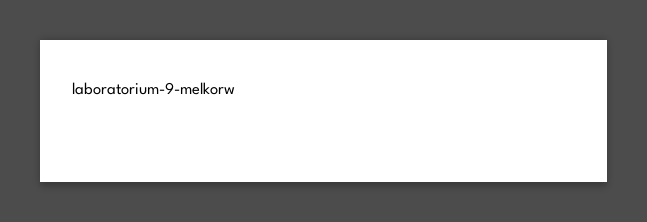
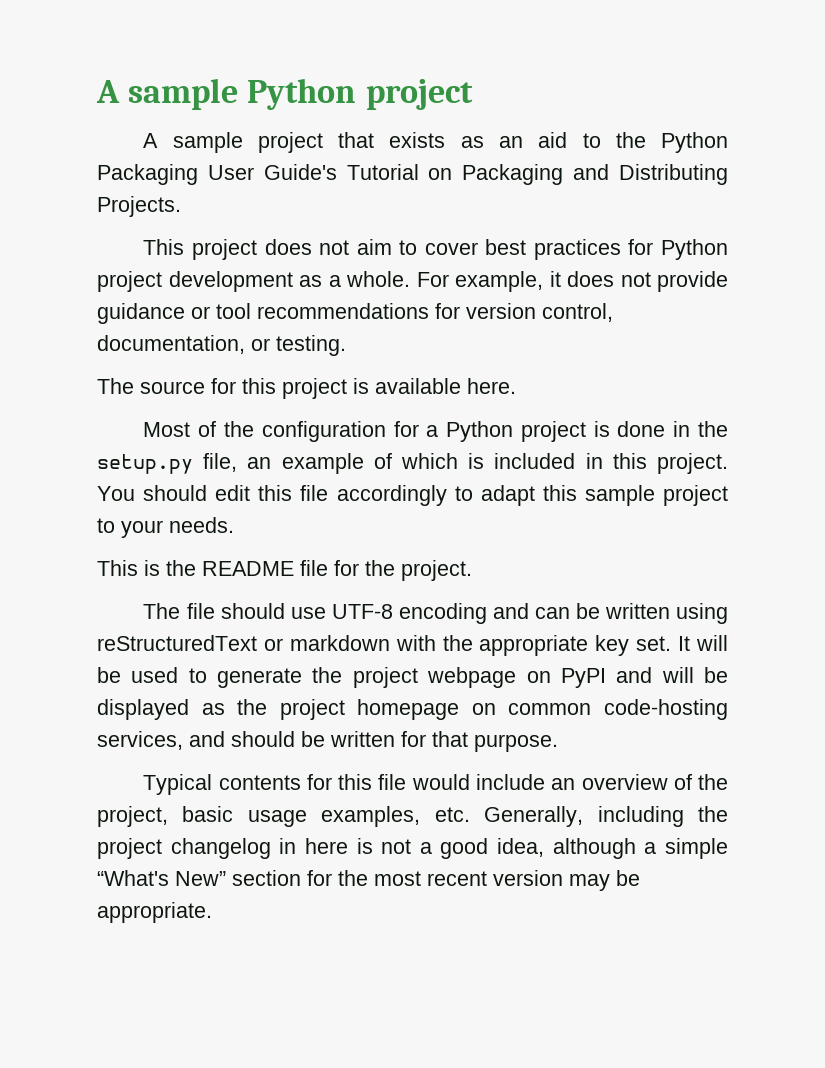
[72,82,235,95] laboratorium-9-melkorw -> [96,78,473,110] [143,132,728,153] [97,164,728,185] [97,196,181,217] [143,239,728,260] [97,271,728,292] [97,303,613,324] [97,335,346,356] [97,378,516,399] [143,421,728,442] [97,453,728,474] [97,485,729,506] [97,517,234,538] [97,560,472,581] [143,603,728,624] [97,635,729,656] [97,667,728,688] [97,699,728,720] [97,731,558,752] [143,774,728,795] [97,806,729,827] [97,838,728,859] [97,870,640,891] [97,902,212,923] A sample Python project // A sample project that exists as an aid to the Python Packaging User Guide's Tutorial on Packaging and Distributing Projects. // This project does not aim to cover best practices for Python project development as a whole. For example, it does not provide guidance or tool recommendations for version control, documentation, or testing. // The source for this project is available here. // Most of the configuration for a Python project is done in the setup.py file, an example of which is included in this project. You should edit this file accordingly to adapt this sample project to your needs. // This is the README file for the project. // The file should use UTF-8 encoding and can be written using reStructuredText or markdown with the appropriate key set. It will be used to generate the project webpage on PyPI and will be displayed as the project homepage on common code-hosting services, and should be written for that purpose. // Typical contents for this file would include an overview of the project, basic usage examples, etc. Generally, including the project changelog in here is not a good idea, although a simple “What's New” section for the most recent version may be appropriate.

